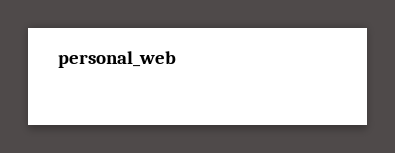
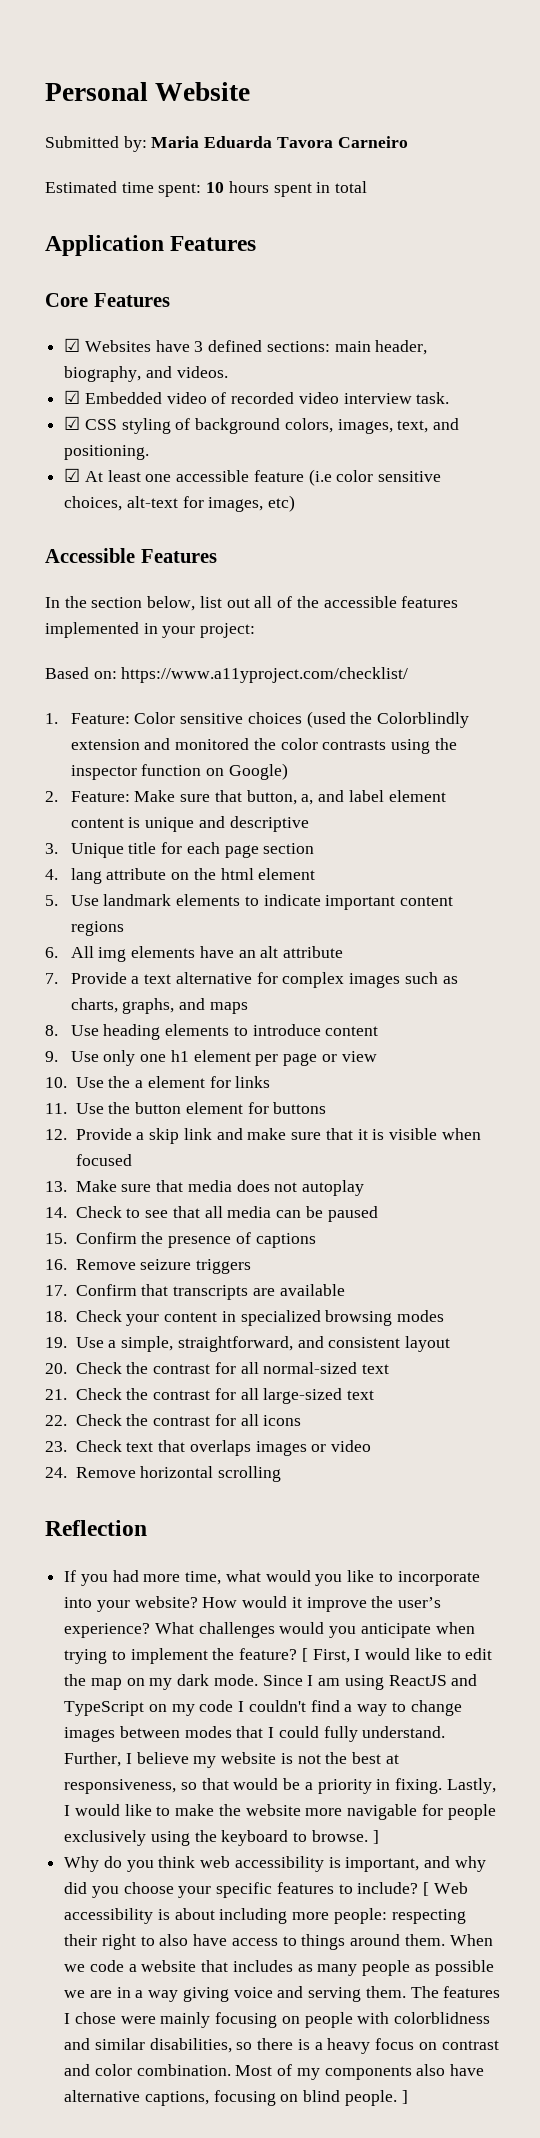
[58,51,176,68] personal_web -> [45,82,251,101] [45,136,408,152] [45,181,368,197] [45,235,257,256] [45,293,170,307] [64,338,428,355] [64,366,228,382] [64,390,450,404] [64,416,460,434] [64,445,150,460] [64,468,442,486] [64,495,296,512] [45,548,217,563] [45,596,459,611] [45,622,256,638] [45,667,409,683] [45,711,470,728] [70,738,457,754] [70,763,288,780] [45,790,446,805] [70,816,309,832] [45,842,315,858] [45,868,316,884] [45,894,454,910] [70,921,124,936] [45,946,344,962] [45,972,458,988] [70,998,248,1014] [45,1024,379,1040] [45,1050,377,1066] [45,1076,271,1088] [45,1102,327,1114] [45,1128,481,1144] [75,1154,132,1166] [45,1180,365,1196] [45,1206,378,1222] [45,1232,316,1248] [45,1259,252,1274] [45,1284,345,1300] [45,1310,445,1326] [45,1336,451,1352] [45,1362,390,1374] [45,1388,375,1404] [45,1414,302,1426] [45,1440,372,1456] [45,1466,282,1482] [45,1520,147,1536] [64,1570,480,1586] [64,1596,442,1612] [64,1622,475,1638] [64,1648,493,1664] [64,1674,478,1690] [64,1700,462,1716] [64,1726,446,1742] [64,1752,399,1768] [64,1778,496,1794] [64,1804,496,1820] [64,1830,379,1846] [64,1856,486,1872] [64,1882,468,1898] [64,1908,466,1924] [64,1934,493,1950] [64,1960,494,1976] [64,1986,501,2002] [64,2012,491,2028] [64,2038,499,2054] [64,2064,485,2080] [64,2090,408,2106] Personal Website // Submitted by: Maria Eduarda Tavora Carneiro // Estimated time spent: 10 hours spent in total // Application Features // Core Features // ☑ Websites have 3 defined sections: main header, biography, and videos. // ☑ Embedded video of recorded video interview task. // ☑ CSS styling of background colors, images, text, and positioning. // ☑ At least one accessible feature (i.e color sensitive choices, alt-text for images, etc) // Accessible Features // In the section below, list out all of the accessible features implemented in your project: // Based on: https://www.a11yproject.com/checklist/ // 1. Feature: Color sensitive choices (used the Colorblindly extension and monitored the color contrasts using the inspector function on Google) // 2. Feature: Make sure that button, a, and label element content is unique and descriptive // 3. Unique title for each page section // 4. lang attribute on the html element // 5. Use landmark elements to indicate important content regions // 6. All img elements have an alt attribute // 7. Provide a text alternative for complex images such as charts, graphs, and maps // 8. Use heading elements to introduce content // 9. Use only one h1 element per page or view // 10. Use the a element for links // 11. Use the button element for buttons // 12. Provide a skip link and make sure that it is visible when focused // 13. Make sure that media does not autoplay // 14. Check to see that all media can be paused // 15. Confirm the presence of captions // 16. Remove seizure triggers // 17. Confirm that transcripts are available // 18. Check your content in specialized browsing modes // 19. Use a simple, straightforward, and consistent layout // 20. Check the contrast for all normal-sized text // 21. Check the contrast for all large-sized text // 22. Check the contrast for all icons // 23. Check text that overlaps images or video // 24. Remove horizontal scrolling // Reflection // If you had more time, what would you like to incorporate into your website? How would it improve the user’s experience? What challenges would you anticipate when trying to implement the feature? [ First, I would like to edit the map on my dark mode. Since I am using ReactJS and TypeScript on my code I couldn't find a way to change images between modes that I could fully understand. Further, I believe my website is not the best at responsiveness, so that would be a priority in fixing. Lastly, I would like to make the website more navigable for people exclusively using the keyboard to browse. ] // Why do you think web accessibility is important, and why did you choose your specific features to include? [ Web accessibility is about including more people: respecting their right to also have access to things around them. When we code a website that includes as many people as possible we are in a way giving voice and serving them. The features I chose were mainly focusing on people with colorblidness and similar disabilities, so there is a heavy focus on contrast and color combination. Most of my components also have alternative captions, focusing on blind people. ]

